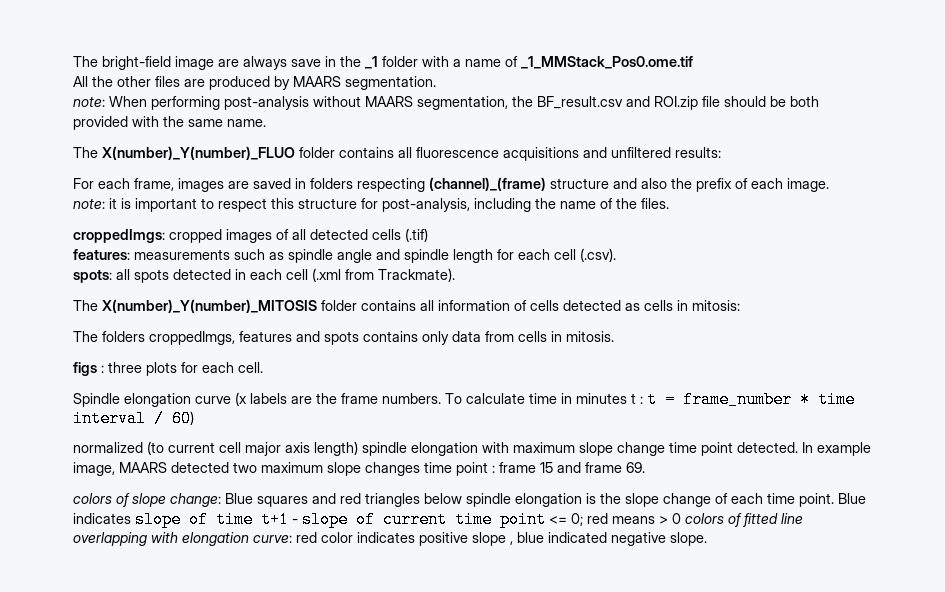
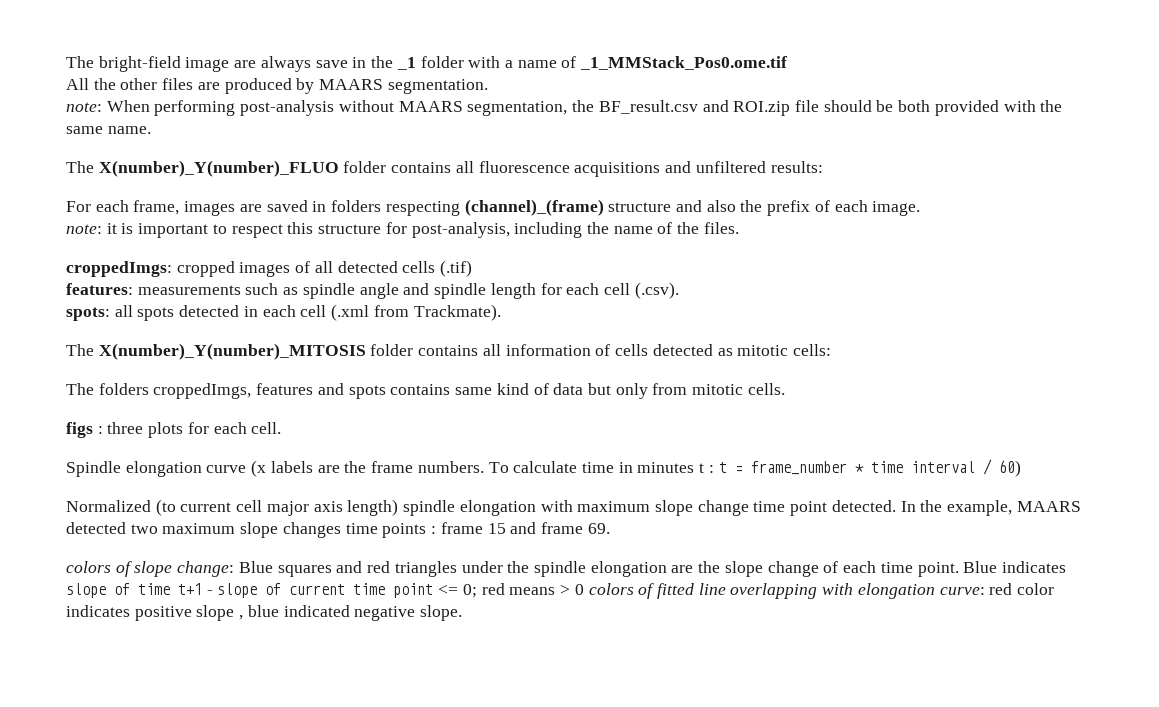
[644,300,740,311] cells in mitosis: -> [737,344,831,356] mitotic cells:
[422,331,614,345] only data from cells in mitosis. -> [455,383,785,399] same kind of data but only from mitotic cells.
[73,442,143,453] normalized -> [66,500,151,512] Normalized
[817,442,871,456] [73,462,115,476] example image, -> [920,500,1013,516] the example,
[456,462,488,476] point -> [382,523,427,538] points
[424,493,596,507] below spindle elongation is -> [461,561,694,577] under the spindle elongation are

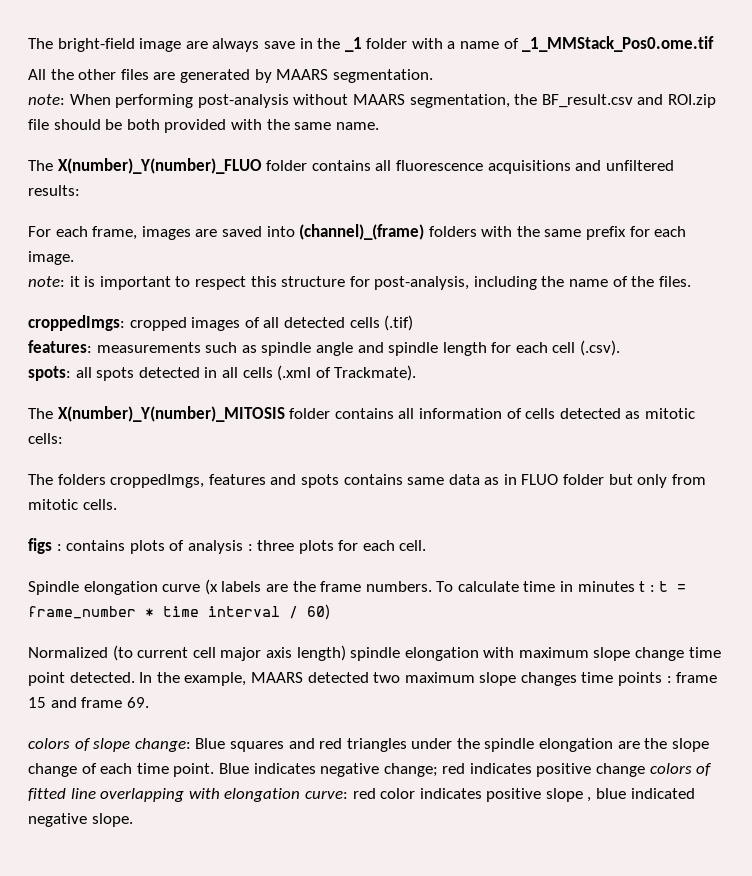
[224,78,292,94] produced -> [179,69,250,83] generated
[312,199,830,216] in folders respecting (channel)_(frame) structure and also the prefix of -> [266,224,650,240] into (channel)_(frame) folders with the same prefix for
[262,304,409,321] each cell (.xml from -> [221,365,331,381] all cells (.xml of
[496,383,584,395] kind of data -> [448,474,605,485] data as in FLUO folder
(103, 430) none -> [66,540,253,554] contains plots of analysis :
[66,583,584,598] slope of time t+1 - slope of current time point <= 0; red means > 0 -> [320,763,646,777] negative change; red indicates positive change

